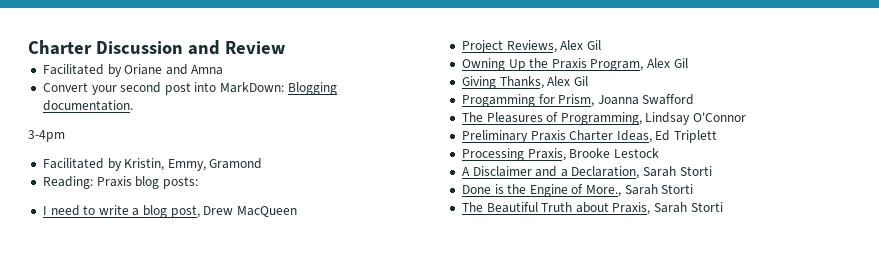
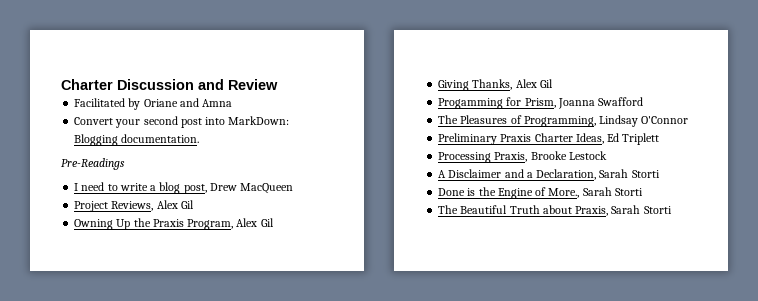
[28,130,65,142] [42,158,263,171] [42,176,198,189] 3-4pm // Facilitated by Kristin, Emmy, Gramond // Reading: Praxis blog posts: -> [61,158,125,170] Pre-Readings

